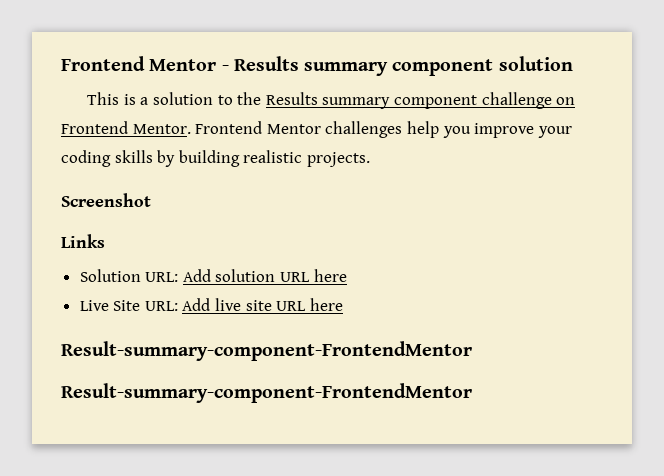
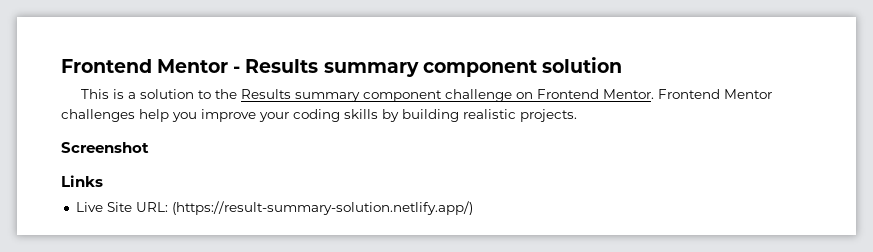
[79,269,347,282] [79,298,343,311] [61,341,472,361] [61,383,472,403] Solution URL: Add solution URL here // Live Site URL: Add live site URL here // Result-summary-component-FrontendMentor // Result-summary-component-FrontendMentor -> [75,201,473,215] Live Site URL: (https://result-summary-solution.netlify.app/)

